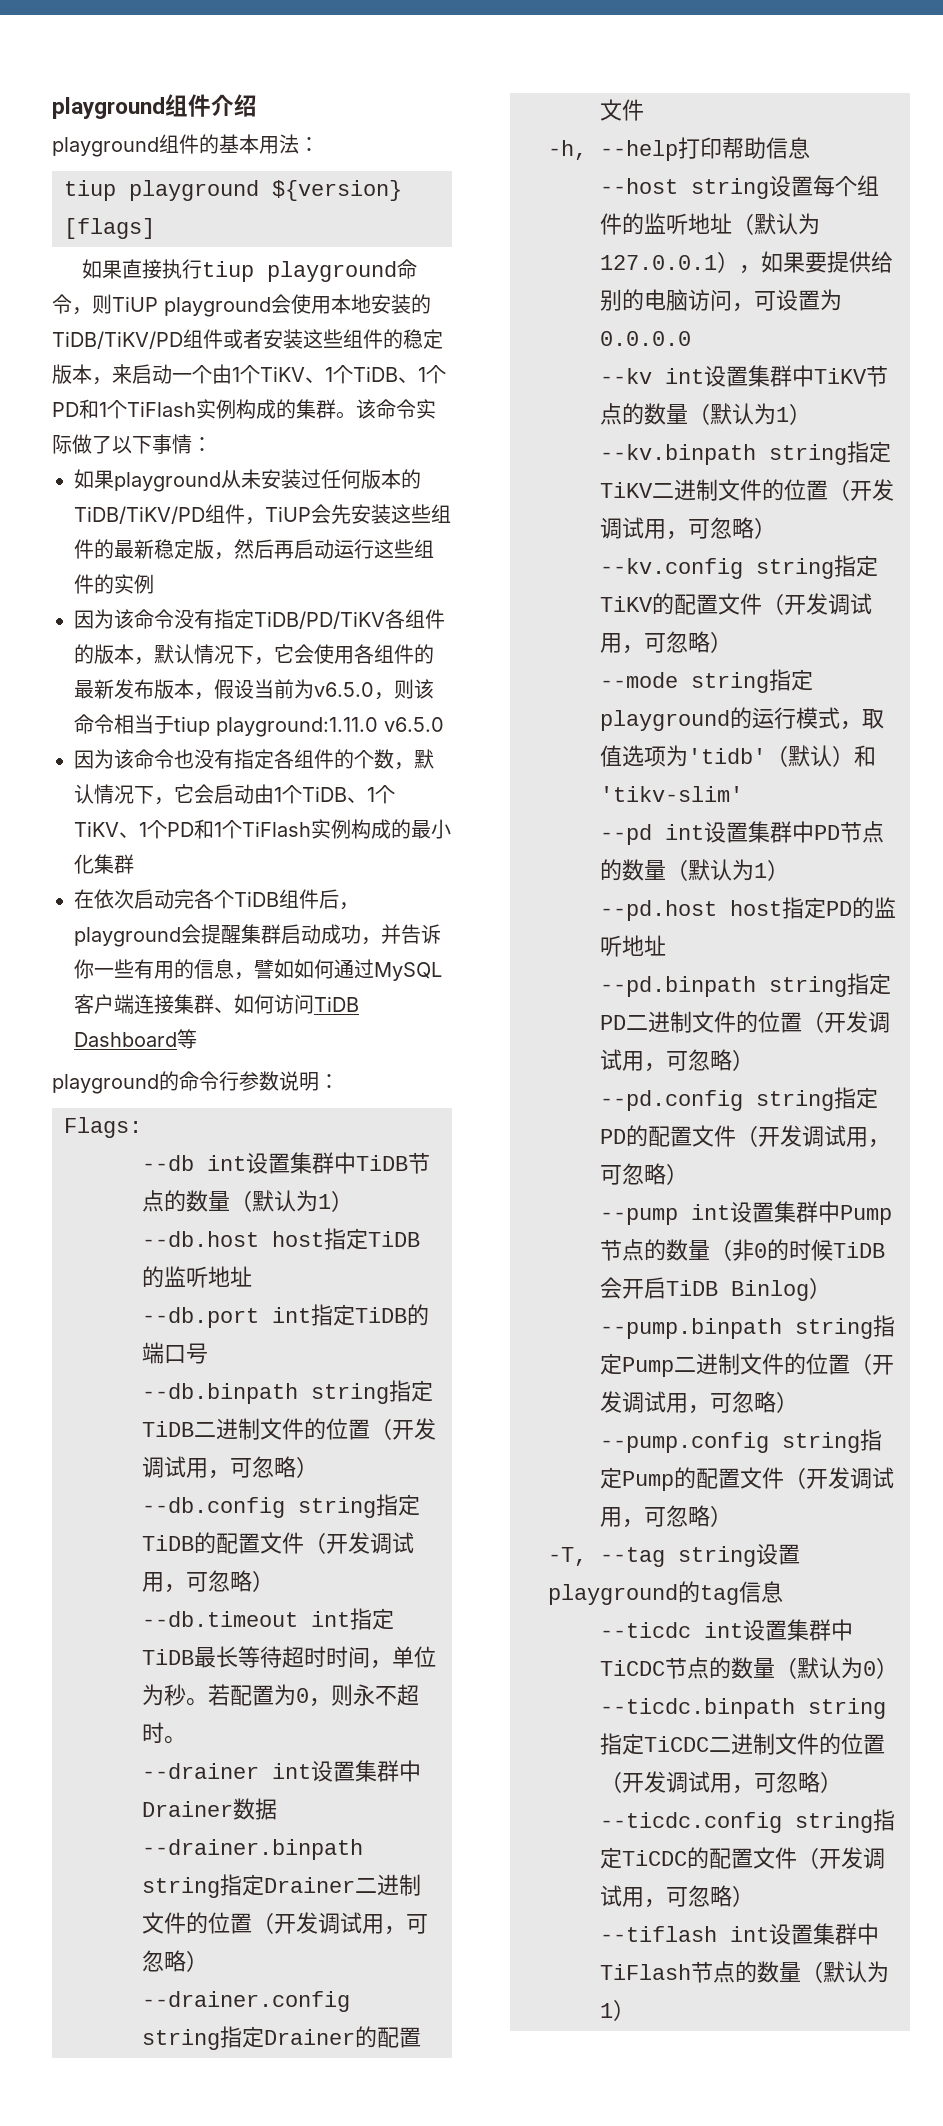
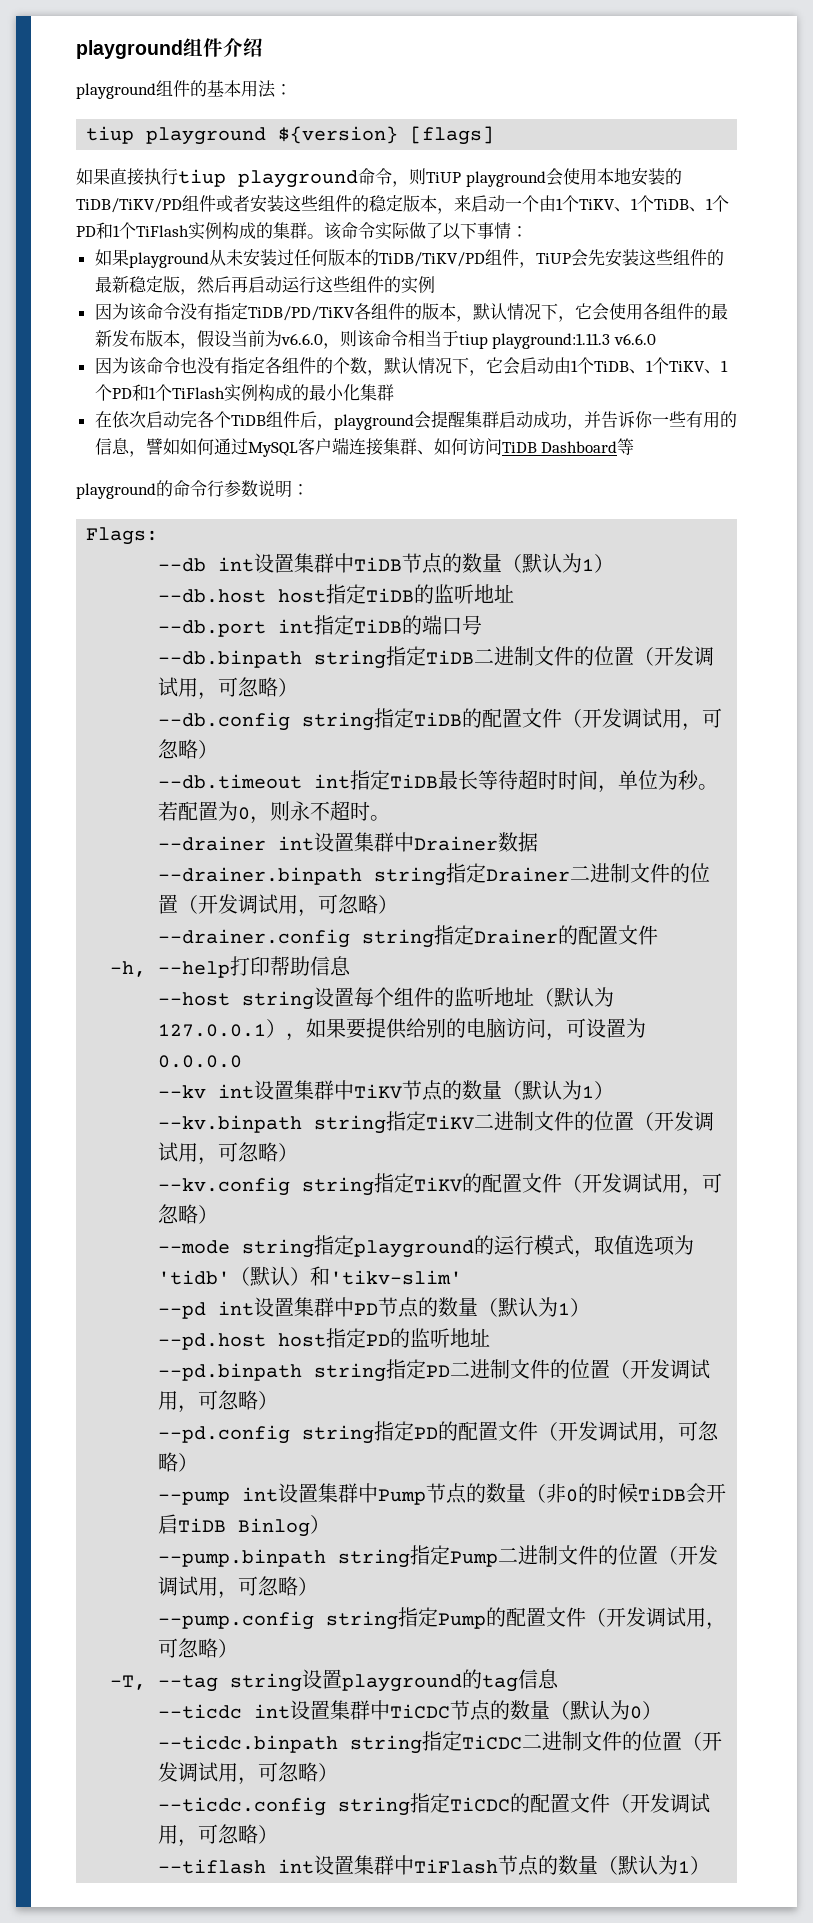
[314,682,374,697] v6.5.0 -> [280,333,323,345] v6.6.0
[216,717,444,737] playground:1.11.0 v6.5.0 -> [492,333,656,349] playground:1.11.3 v6.6.0

